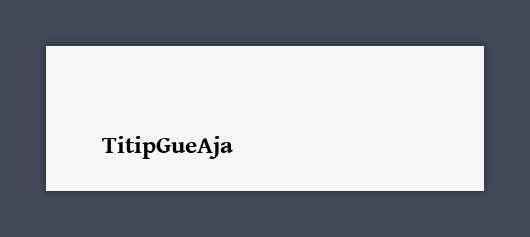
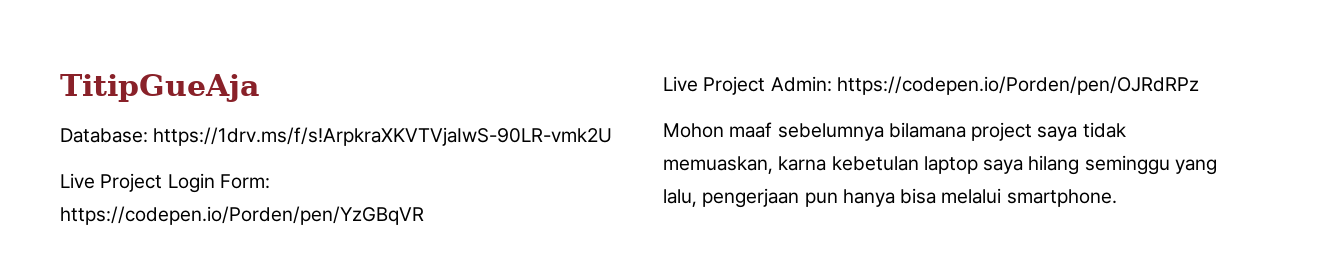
(233, 147) none -> [60,127,613,146] [60,173,270,193] [60,206,424,225] [663,76,1199,95] [663,122,1126,141] [663,155,1217,175] [663,188,1117,208] // Database: https://1drv.ms/f/s!ArpkraXKVTVjaIwS-90LR-vmk2U // Live Project Login Form: https://codepen.io/Porden/pen/YzGBqVR // Live Project Admin: https://codepen.io/Porden/pen/OJRdRPz // Mohon maaf sebelumnya bilamana project saya tidak memuaskan, karna kebetulan laptop saya hilang seminggu yang lalu, pengerjaan pun hanya bisa melalui smartphone.

